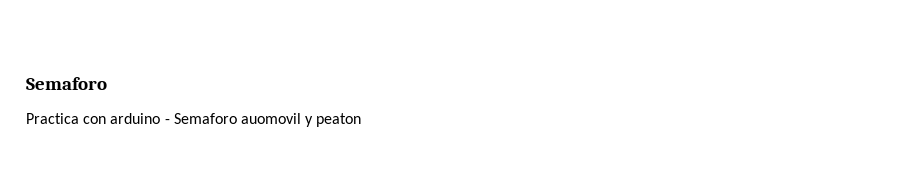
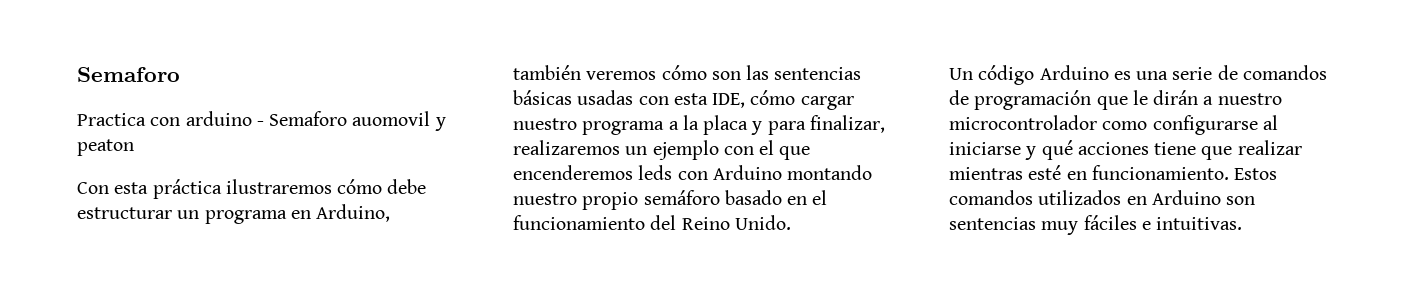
(362, 120) none -> [77,179,427,199] [77,204,391,224] [513,65,862,80] [513,90,854,110] [513,115,885,135] [513,140,811,160] [513,165,873,180] [513,190,828,210] [513,215,791,230] [949,65,1327,85] [949,90,1282,110] [949,115,1278,135] [949,140,1302,160] [949,165,1278,180] [949,190,1256,205] [949,215,1243,235] // Con esta práctica ilustraremos cómo debe estructurar un programa en Arduino, también veremos cómo son las sentencias básicas usadas con esta IDE, cómo cargar nuestro programa a la placa y para finalizar, realizaremos un ejemplo con el que encenderemos leds con Arduino montando nuestro propio semáforo basado en el funcionamiento del Reino Unido. // Un código Arduino es una serie de comandos de programación que le dirán a nuestro microcontrolador como configurarse al iniciarse y qué acciones tiene que realizar mientras esté en funcionamiento. Estos comandos utilizados en Arduino son sentencias muy fáciles e intuitivas.

